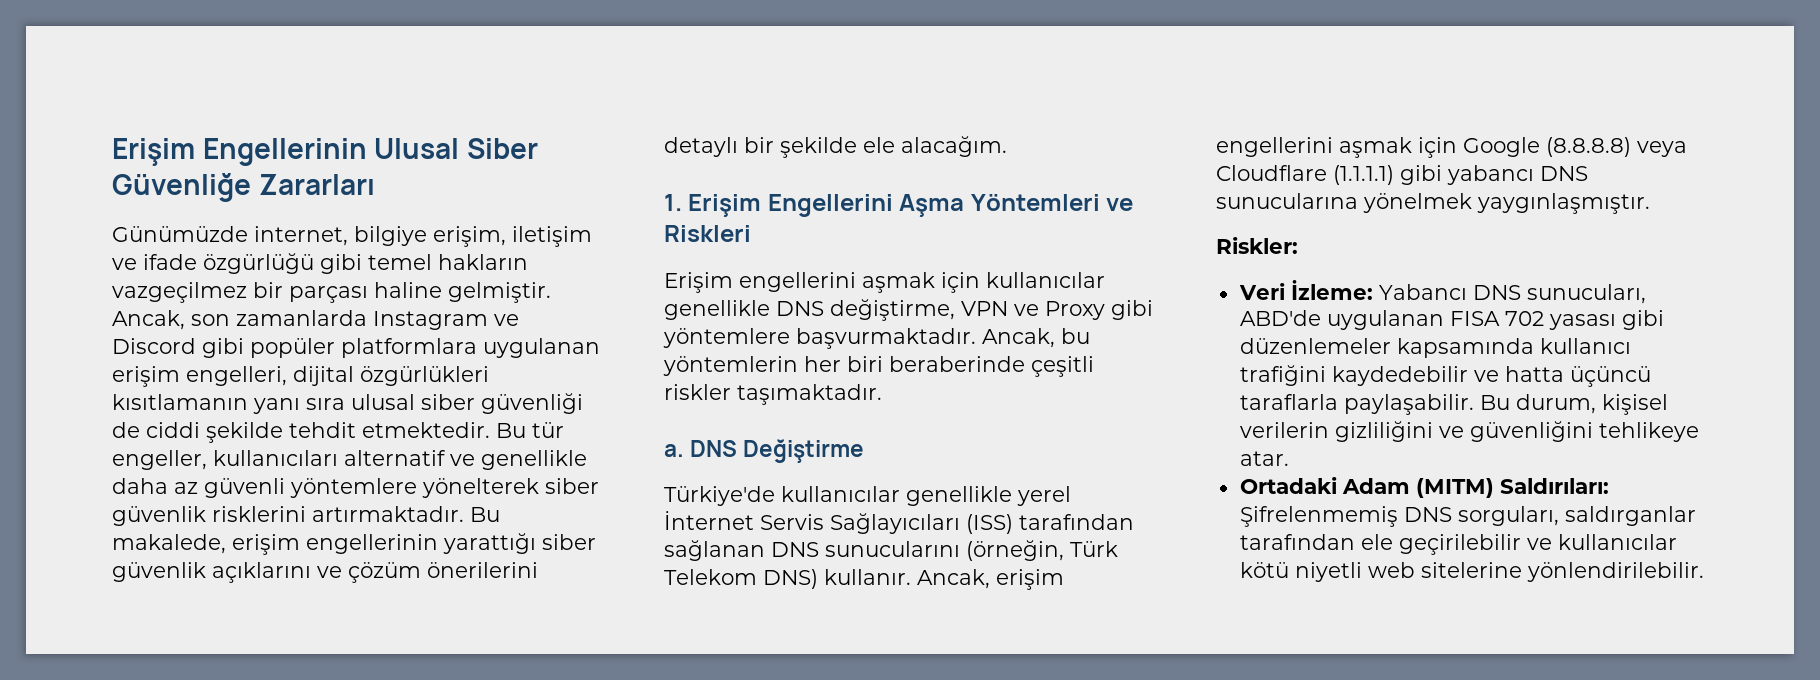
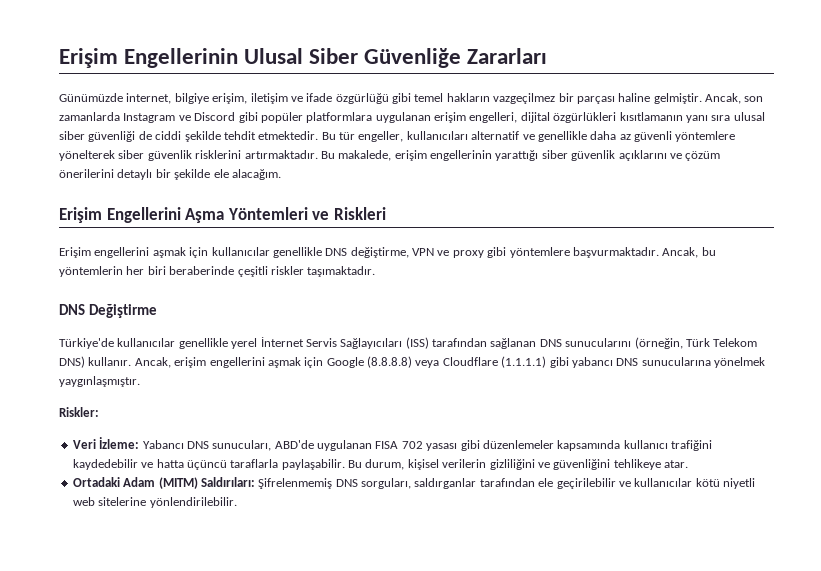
[664,194,682,211] 1. -> (281, 174) none
[1045,301,1105,320] Proxy -> [452,250,484,258] proxy
[664,444,684,457] a. -> (376, 271) none

